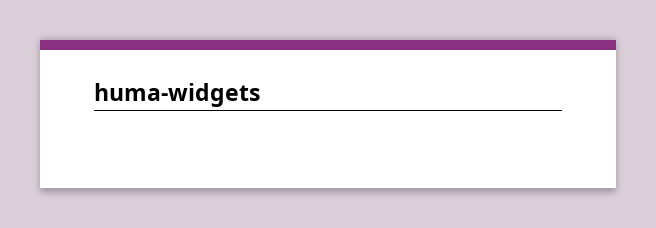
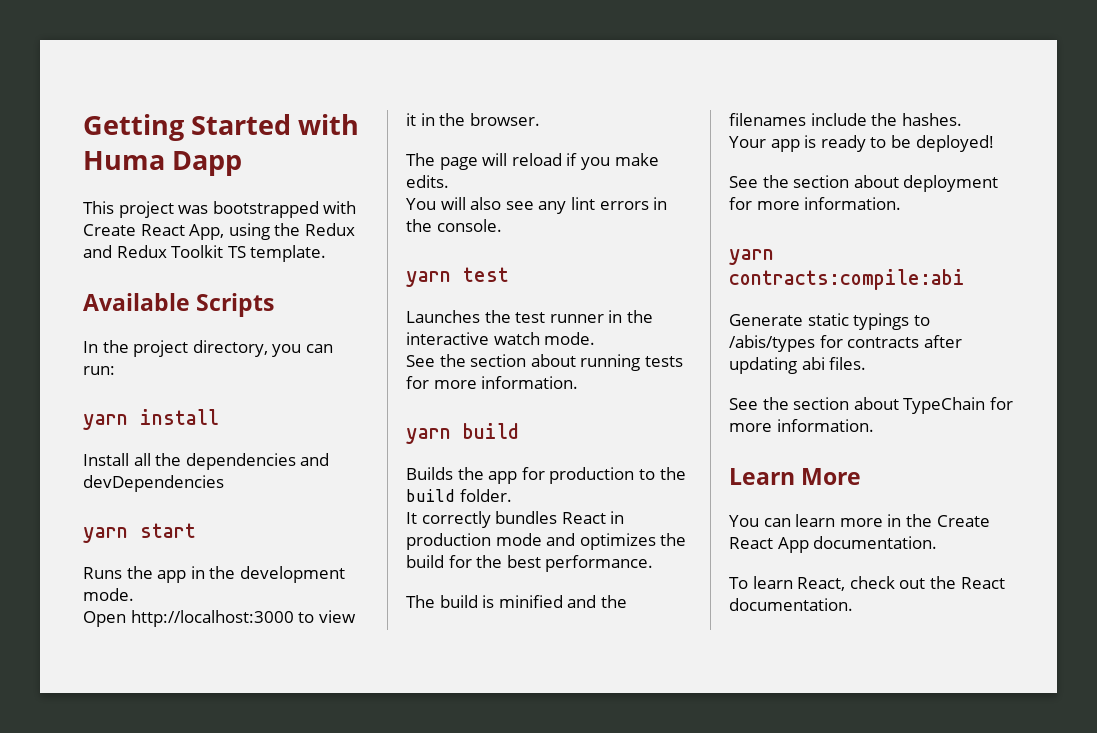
[94,83,260,107] huma-widgets -> [83,114,360,141] [83,151,243,176] [83,201,357,218] [83,223,355,240] [83,245,327,262] [83,293,275,317] [83,340,333,357] [83,366,115,375] [83,409,219,430] [83,453,330,470] [83,475,224,492] [83,523,196,543] [83,566,345,583] [83,588,134,601] [83,610,356,627] [406,113,540,126] [406,153,659,170] [406,175,449,188] [406,197,668,214] [406,219,502,232] [406,267,509,287] [406,310,653,323] [406,332,596,345] [406,354,683,371] [406,376,579,389] [406,423,519,444] [406,467,686,484] [406,489,512,502] [406,511,625,528] [406,533,687,550] [406,555,654,572] [406,595,627,608] [729,113,962,126] [729,135,994,152] [729,175,999,192] [729,197,902,210] [729,249,774,265] [729,269,965,290] [729,313,930,330] [729,335,962,352] [729,357,867,374] [729,397,1013,414] [729,419,874,432] [729,468,862,485] [729,514,990,527] [729,536,938,553] [729,576,1005,591] [729,598,853,611] Getting Started with Huma Dapp // This project was bootstrapped with Create React App, using the Redux and Redux Toolkit TS template. // Available Scripts // In the project directory, you can run: // yarn install // Install all the dependencies and devDependencies // yarn start // Runs the app in the development mode. // Open http://localhost:3000 to view it in the browser. // The page will reload if you make edits. // You will also see any lint errors in the console. // yarn test // Launches the test runner in the interactive watch mode. // See the section about running tests for more information. // yarn build // Builds the app for production to the build folder. // It correctly bundles React in production mode and optimizes the build for the best performance. // The build is minified and the filenames include the hashes. // Your app is ready to be deployed! // See the section about deployment for more information. // yarn contracts:compile:abi // Generate static typings to /abis/types for contracts after updating abi files. // See the section about TypeChain for more information. // Learn More // You can learn more in the Create React App documentation. // To learn React, check out the React documentation.

